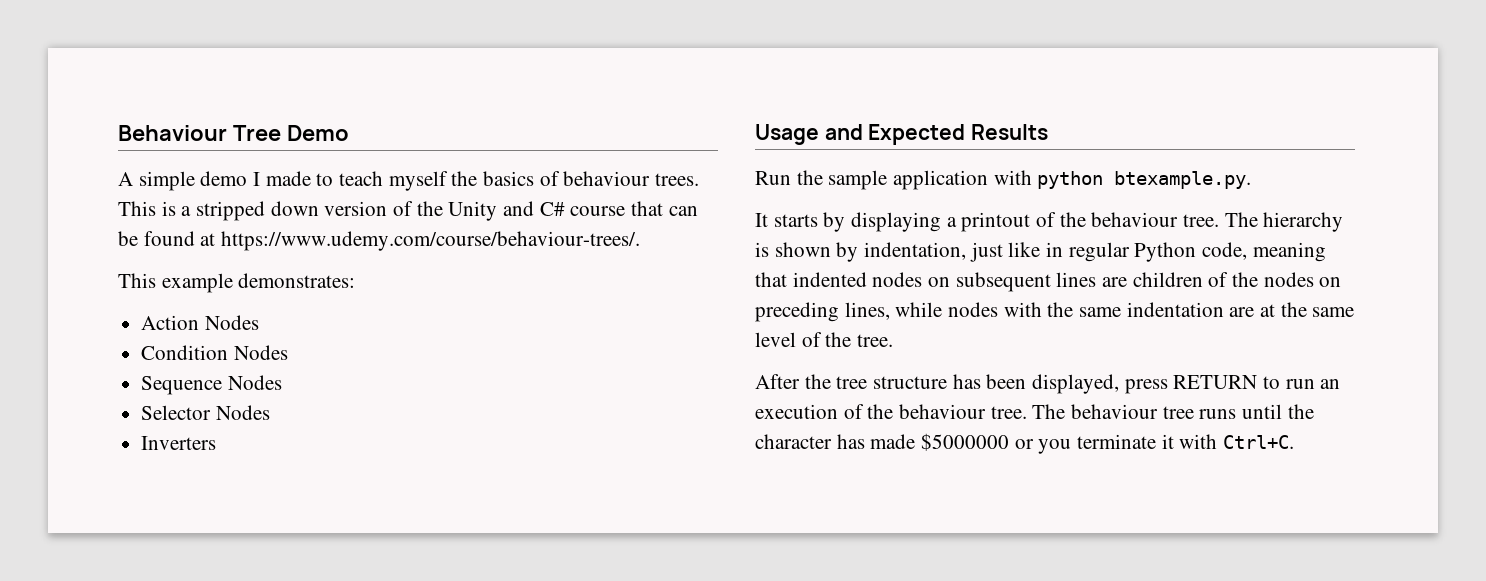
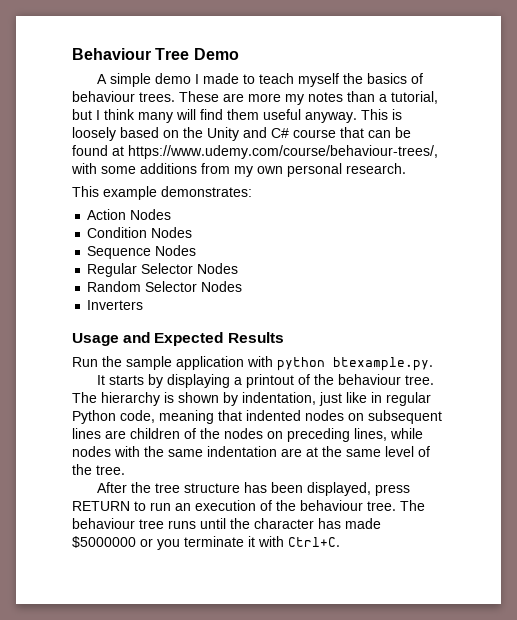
[118,201,414,221] This is a stripped down version of -> [179,91,438,105] [72,109,402,123] [72,127,179,141] These are more my notes than a tutorial, but I think many will find them useful anyway. This is loosely based on
[221,231,641,251] https://www.udemy.com/course/behaviour-trees/. -> [128,145,438,159] [71,163,406,177] https://www.udemy.com/course/behaviour-trees/, with some additions from my own personal research.
(282, 382) none -> [87,263,239,277] [87,281,142,292] Regular Selector Nodes // Random

